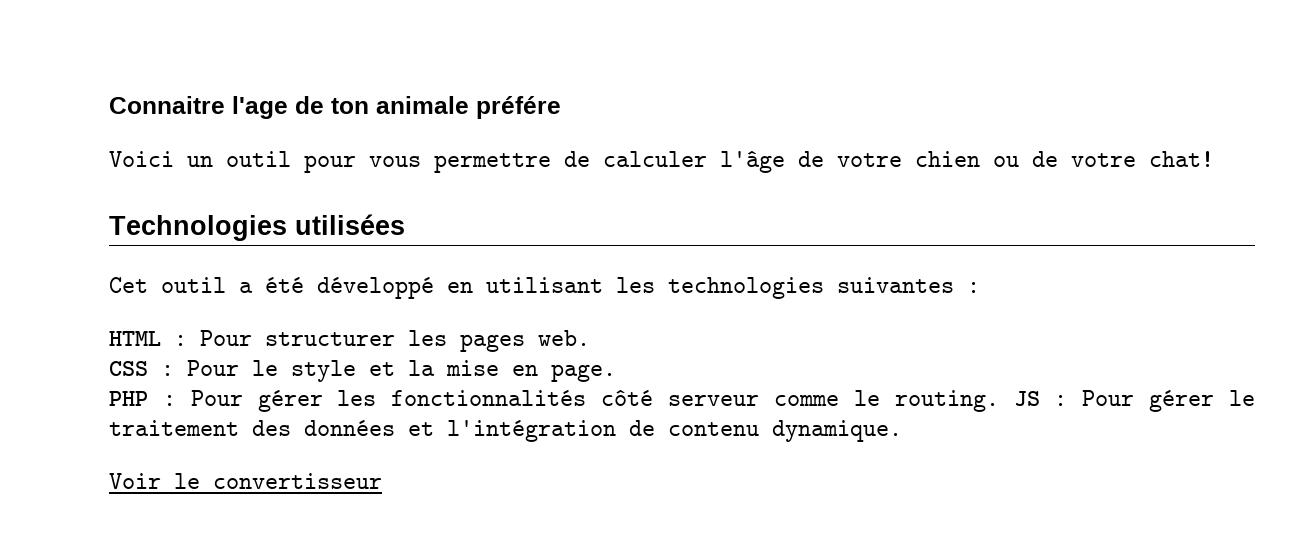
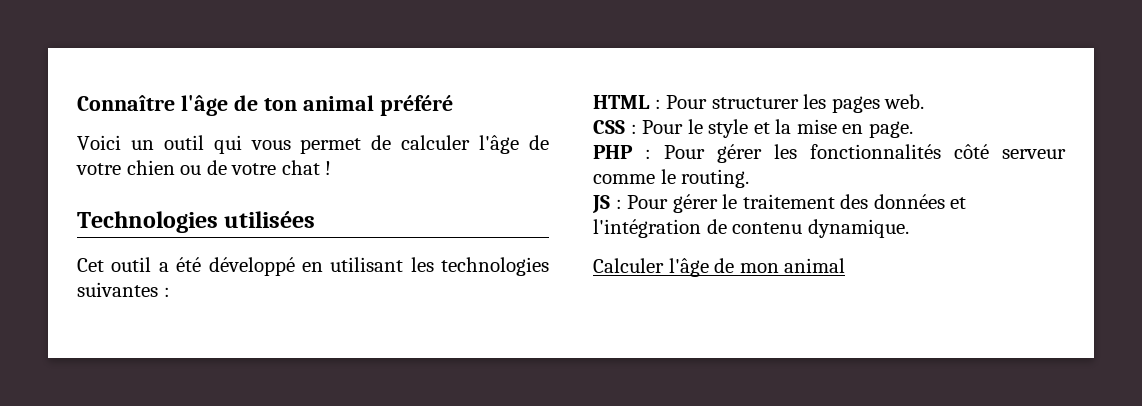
[109,96,561,119] Connaitre l'age de ton animale préfére -> [77,95,453,116] Connaître l'âge de ton animal préféré
[304,153,551,173] pour vous permettre -> [213,135,362,154] qui vous permet
[1149,151,1214,167] chat! -> [281,160,332,175] chat !
(999, 401) none -> (750, 178) //
[109,473,382,489] Voir le convertisseur -> [593,258,846,277] Calculer l'âge de mon animal

